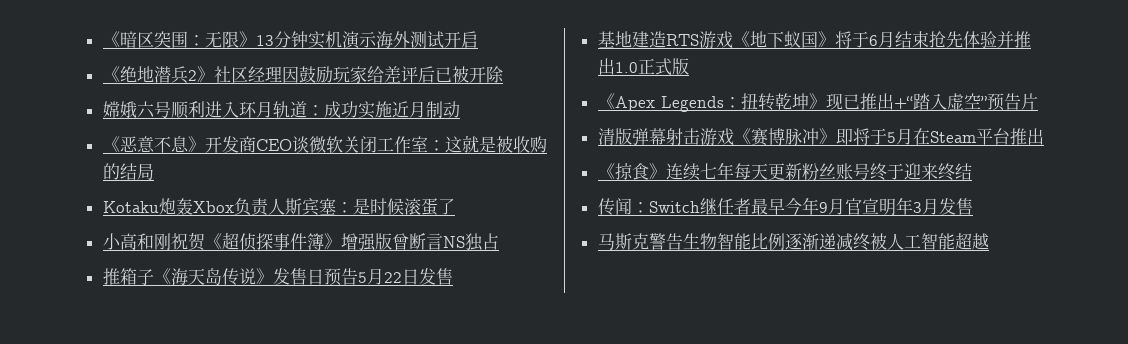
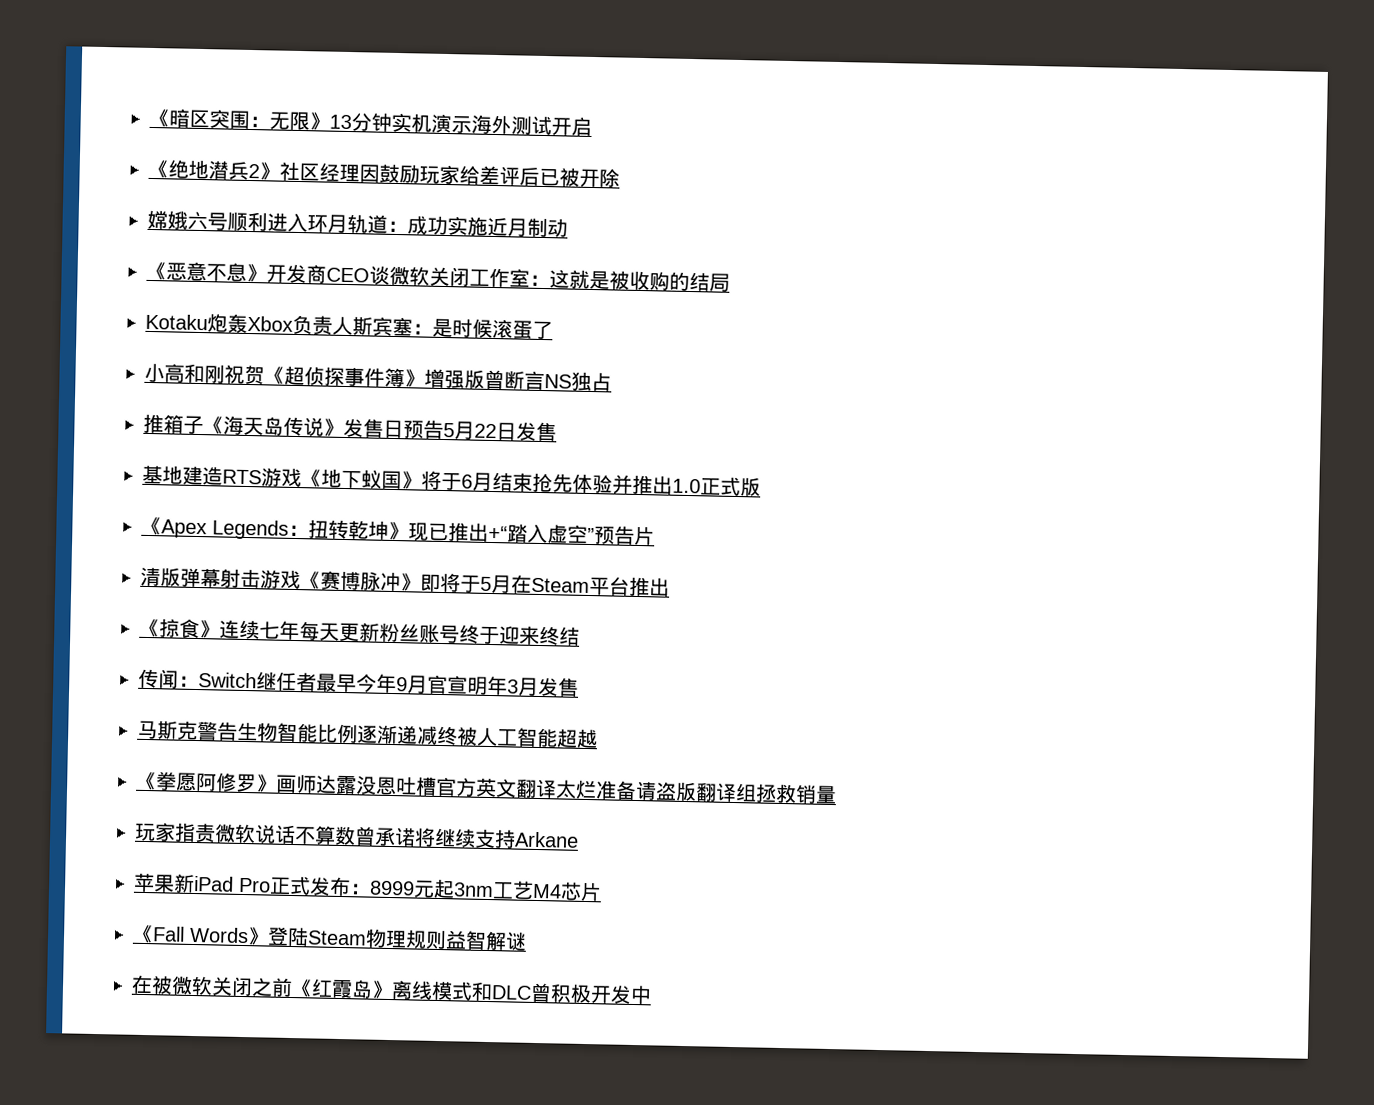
(989, 241) none -> [136,771,837,805] [134,822,579,849] [133,872,602,902] [132,924,527,951] [131,974,652,1005] // 《拳愿阿修罗》画师达露没恩吐槽官方英文翻译太烂准备请盗版翻译组拯救销量 // 玩家指责微软说话不算数曾承诺将继续支持Arkane // 苹果新iPad Pro正式发布：8999元起3nm工艺M4芯片 // 《Fall Words》登陆Steam物理规则益智解谜 // 在被微软关闭之前《红霞岛》离线模式和DLC曾积极开发中

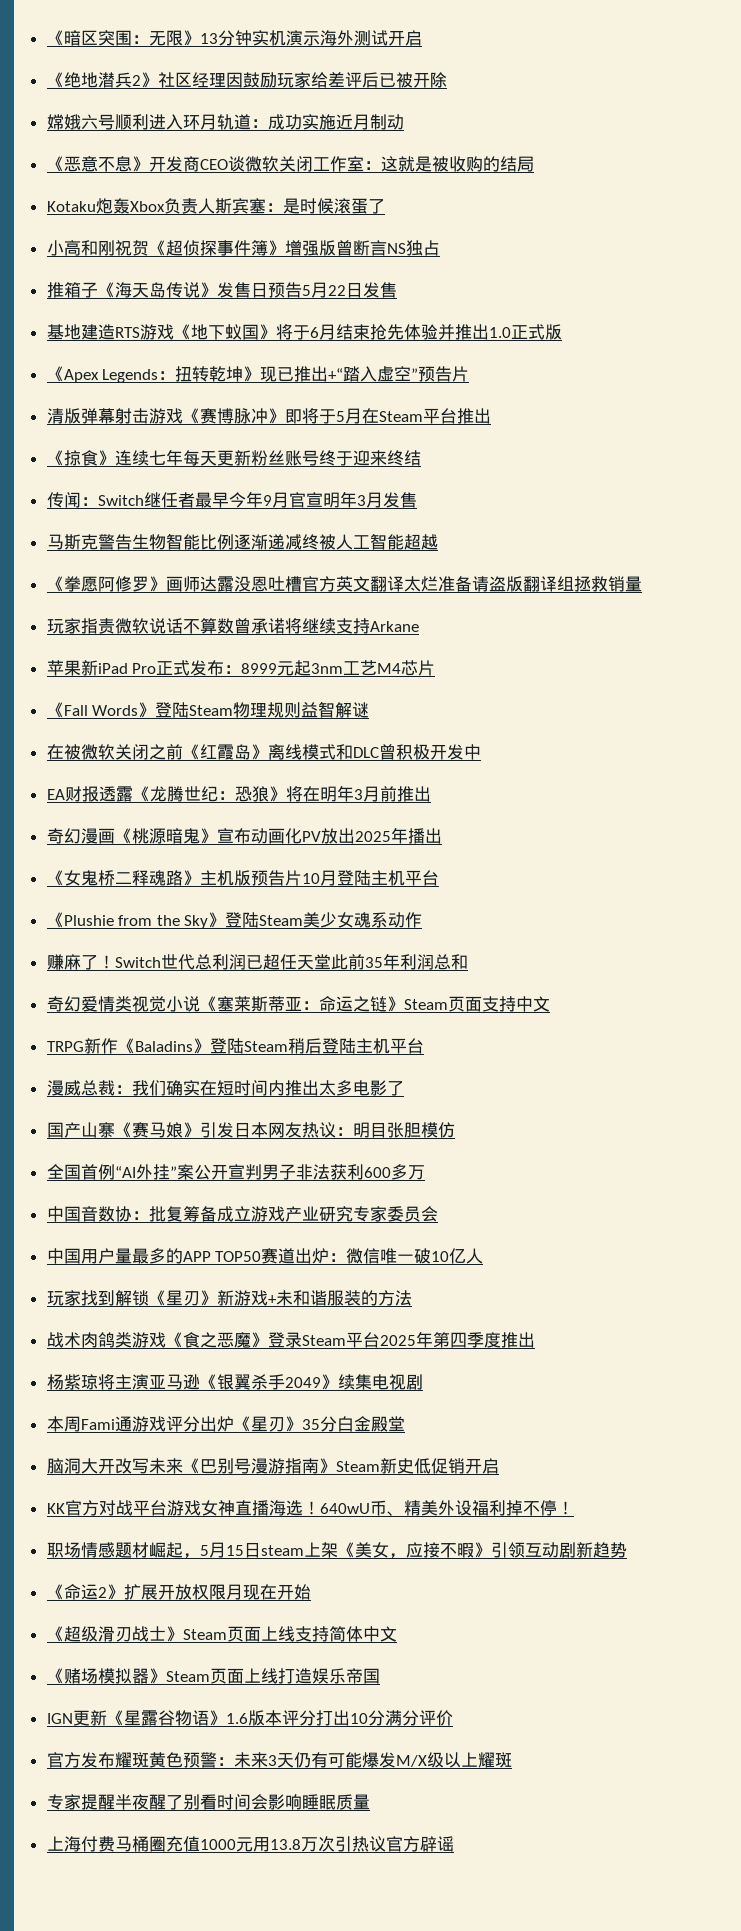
(652, 994) none -> [46,785,431,802] [46,827,442,844] [46,870,439,886] [46,912,423,929] [46,953,468,970] [46,996,550,1012] [46,1038,424,1054] [46,1080,404,1096] [46,1122,455,1138] [46,1164,425,1180] [46,1206,438,1222] [46,1248,484,1264] [46,1290,412,1306] [46,1331,535,1348] [46,1374,423,1390] [46,1416,405,1432] [46,1458,499,1474] [46,1500,574,1516] [46,1542,627,1559] [46,1584,311,1600] [46,1626,397,1642] [46,1668,380,1684] [46,1710,453,1726] [46,1752,512,1768] [46,1794,370,1810] [46,1836,454,1852] // EA财报透露《龙腾世纪：恐狼》将在明年3月前推出 // 奇幻漫画《桃源暗鬼》宣布动画化PV放出2025年播出 // 《女鬼桥二释魂路》主机版预告片10月登陆主机平台 // 《Plushie from the Sky》登陆Steam美少女魂系动作 // 赚麻了！Switch世代总利润已超任天堂此前35年利润总和 // 奇幻爱情类视觉小说《塞莱斯蒂亚：命运之链》Steam页面支持中文 // TRPG新作《Baladins》登陆Steam稍后登陆主机平台 // 漫威总裁：我们确实在短时间内推出太多电影了 // 国产山寨《赛马娘》引发日本网友热议：明目张胆模仿 // 全国首例“AI外挂”案公开宣判男子非法获利600多万 // 中国音数协：批复筹备成立游戏产业研究专家委员会 // 中国用户量最多的APP TOP50赛道出炉：微信唯一破10亿人 // 玩家找到解锁《星刃》新游戏+未和谐服装的方法 // 战术肉鸽类游戏《食之恶魔》登录Steam平台2025年第四季度推出 // 杨紫琼将主演亚马逊《银翼杀手2049》续集电视剧 // 本周Fami通游戏评分出炉《星刃》35分白金殿堂 // 脑洞大开改写未来《巴别号漫游指南》Steam新史低促销开启 // KK官方对战平台游戏女神直播海选！640wU币、精美外设福利掉不停！ // 职场情感题材崛起，5月15日steam上架《美女，应接不暇》引领互动剧新趋势 // 《命运2》扩展开放权限月现在开始 // 《超级滑刃战士》Steam页面上线支持简体中文 // 《赌场模拟器》Steam页面上线打造娱乐帝国 // IGN更新《星露谷物语》1.6版本评分打出10分满分评价 // 官方发布耀斑黄色预警：未来3天仍有可能爆发M/X级以上耀斑 // 专家提醒半夜醒了别看时间会影响睡眠质量 // 上海付费马桶圈充值1000元用13.8万次引热议官方辟谣

